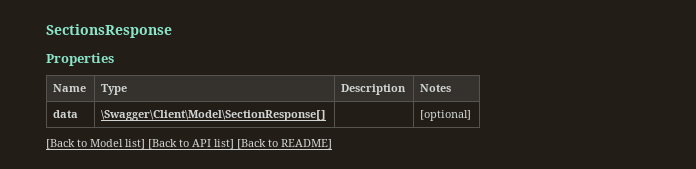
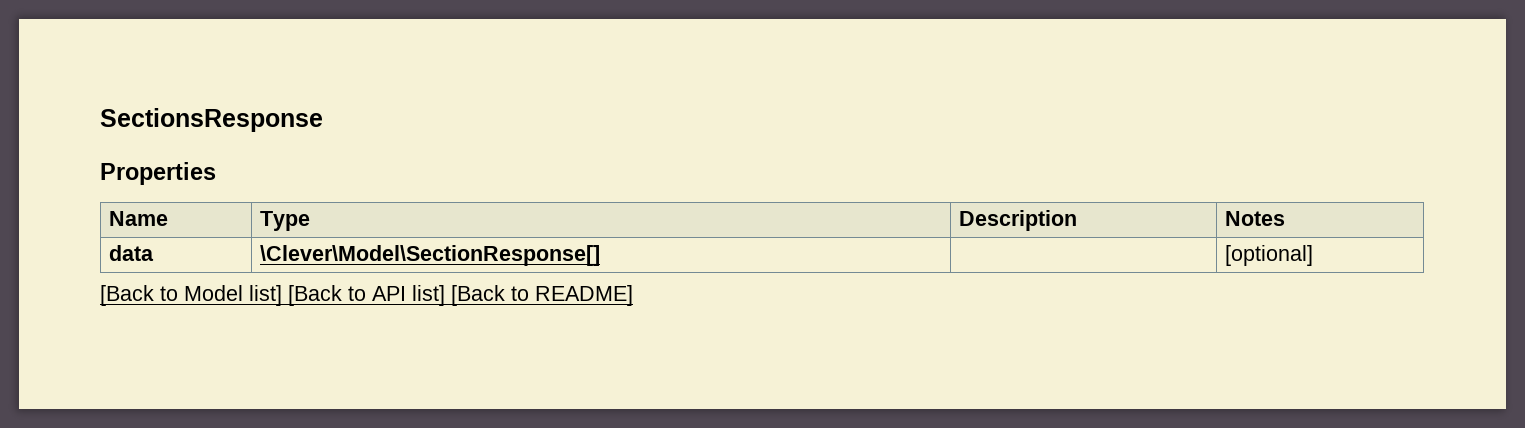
[101,110,327,121] \Swagger\Client\Model\SectionResponse[] -> [259,245,600,266] \Clever\Model\SectionResponse[]

